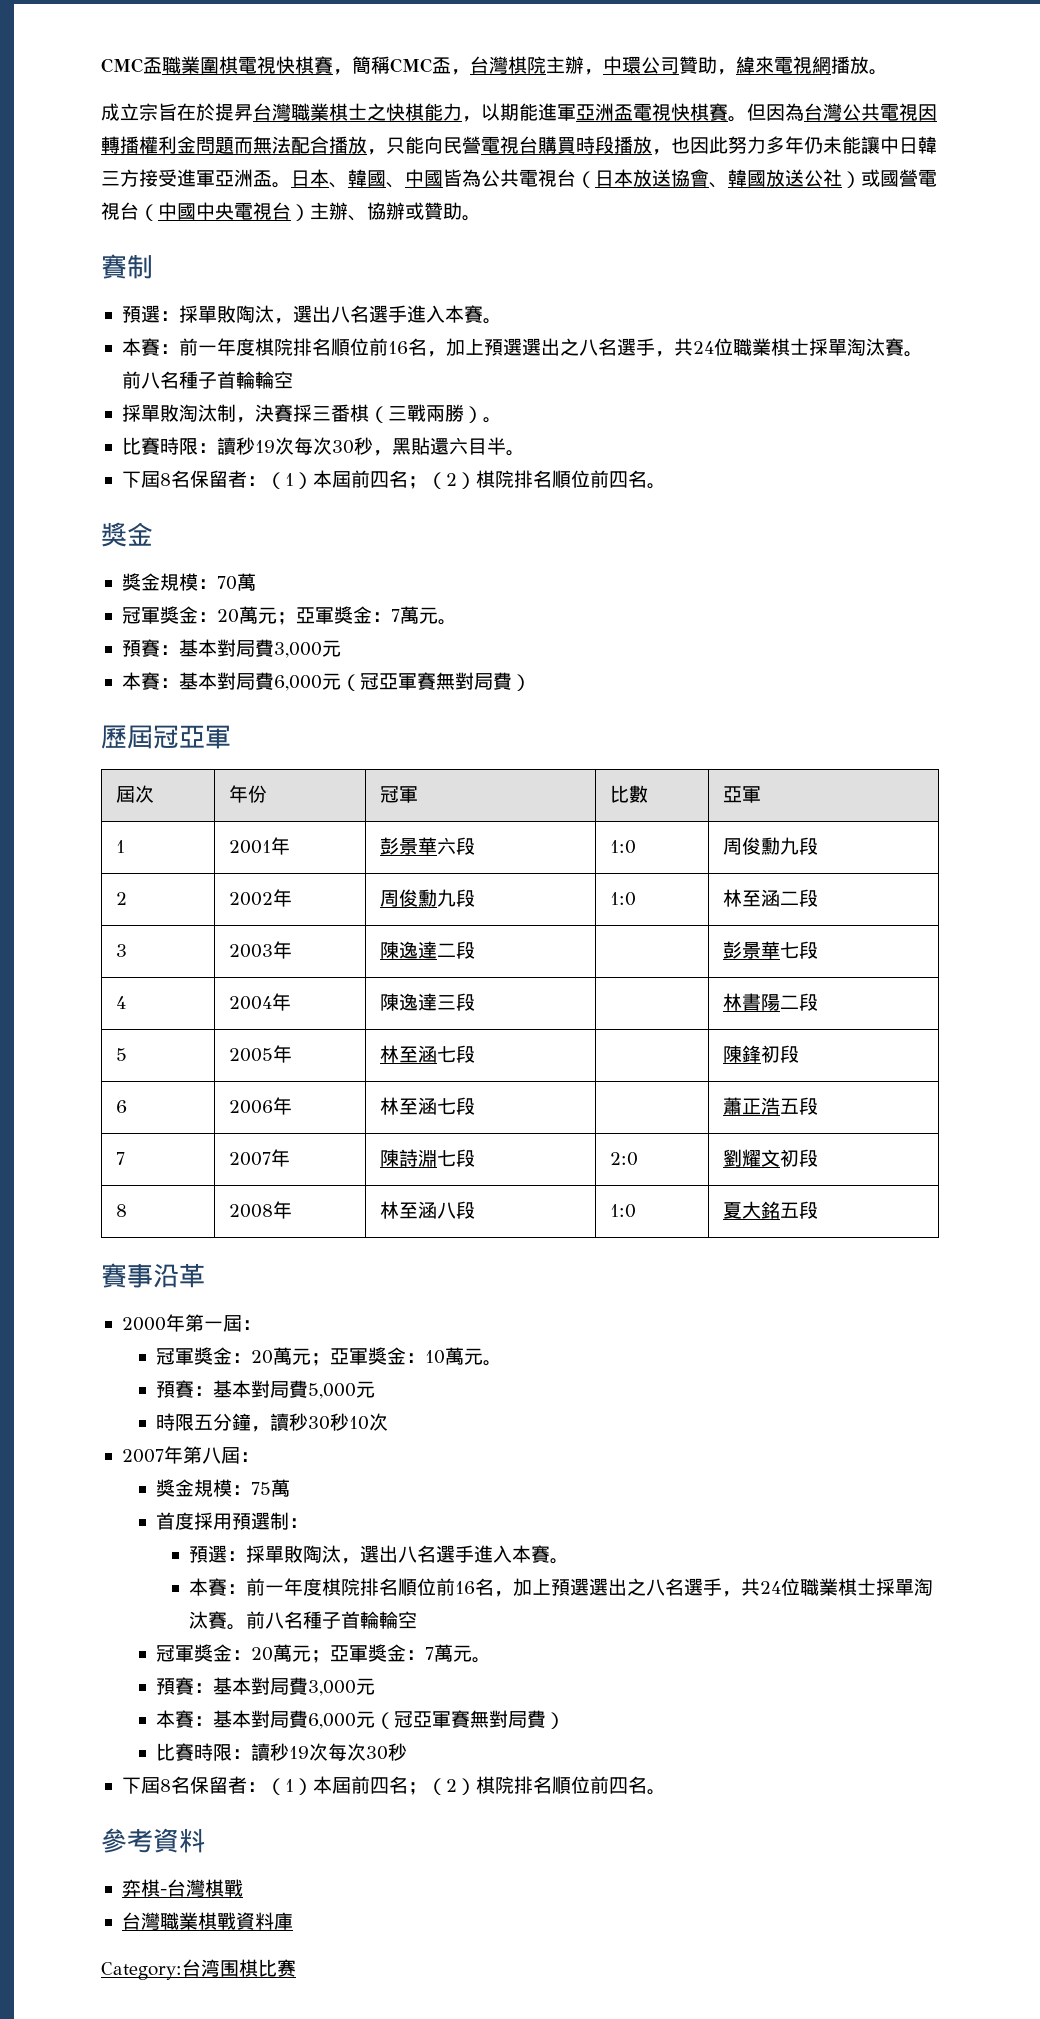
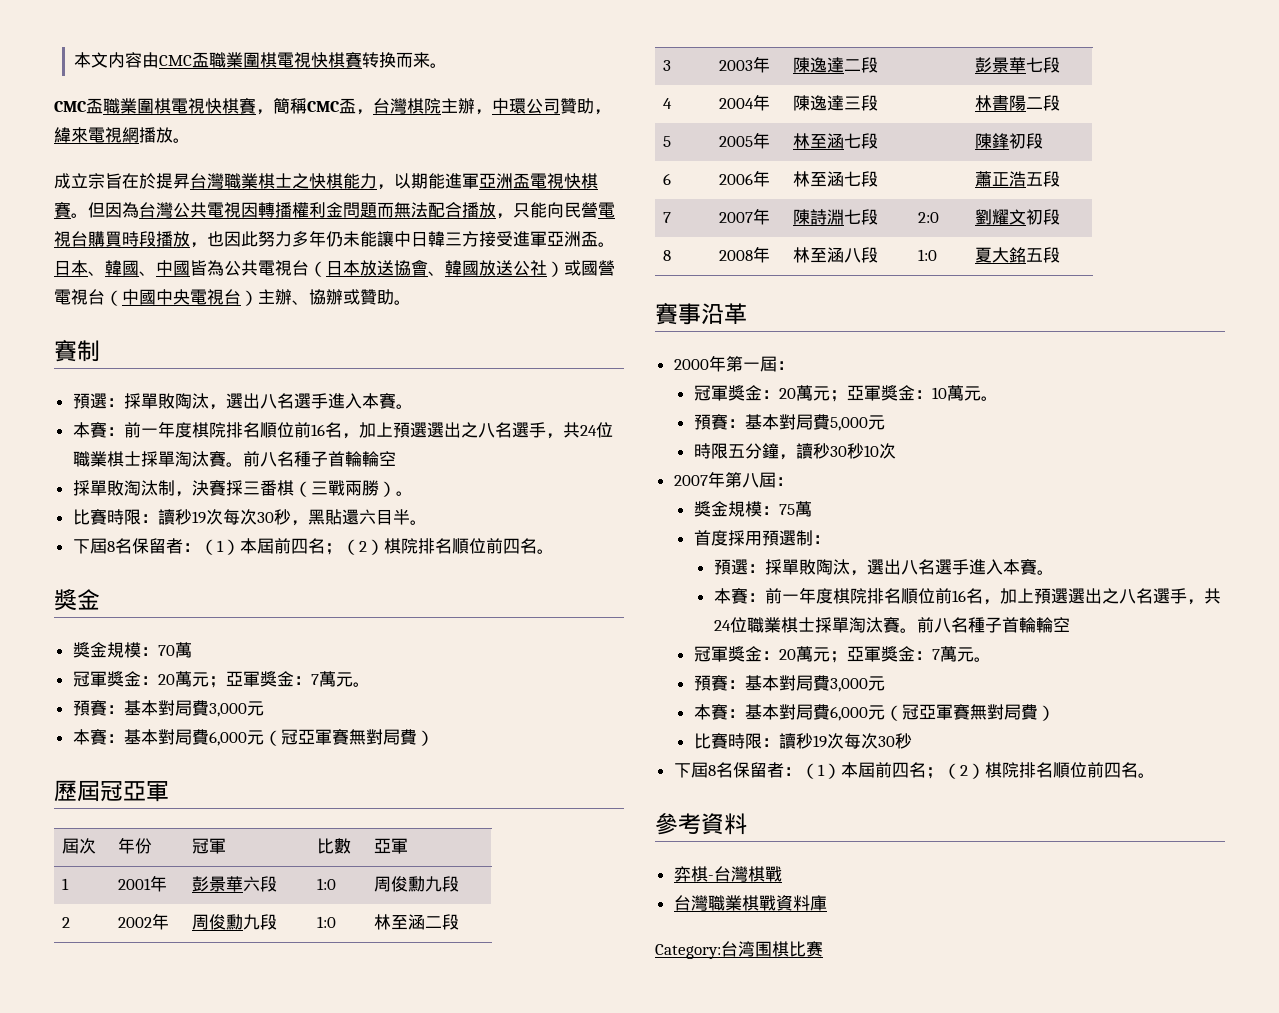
(101, 65) none -> [73,51,447,68] 本文内容由CMC盃職業圍棋電視快棋賽转换而来。 //

